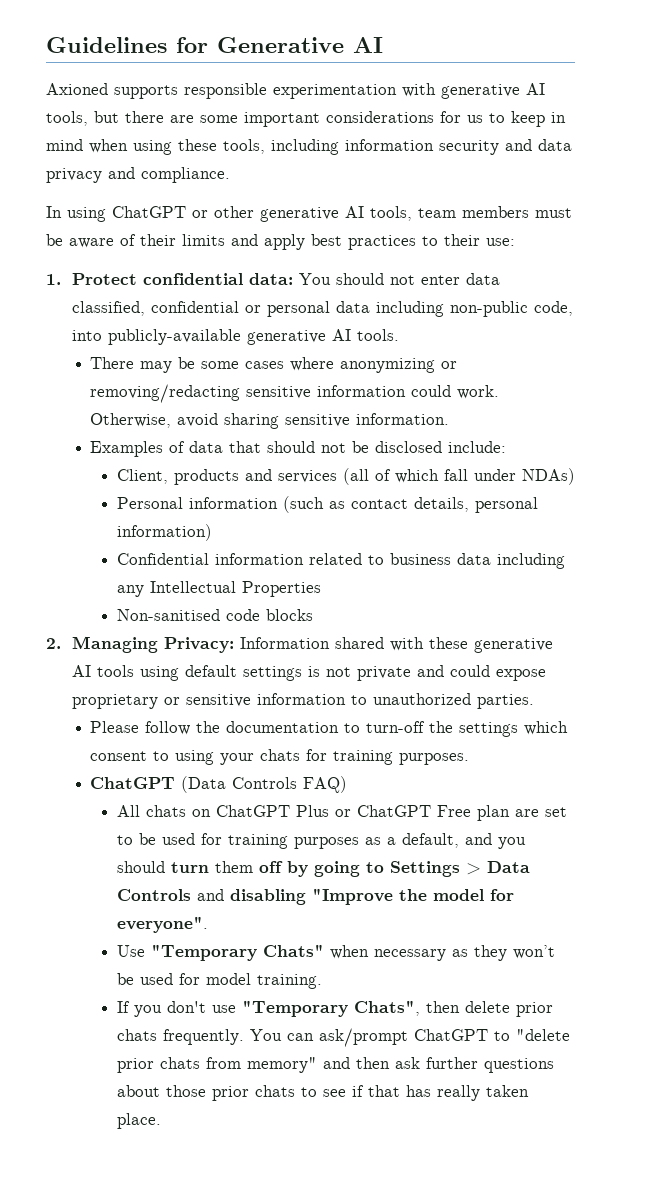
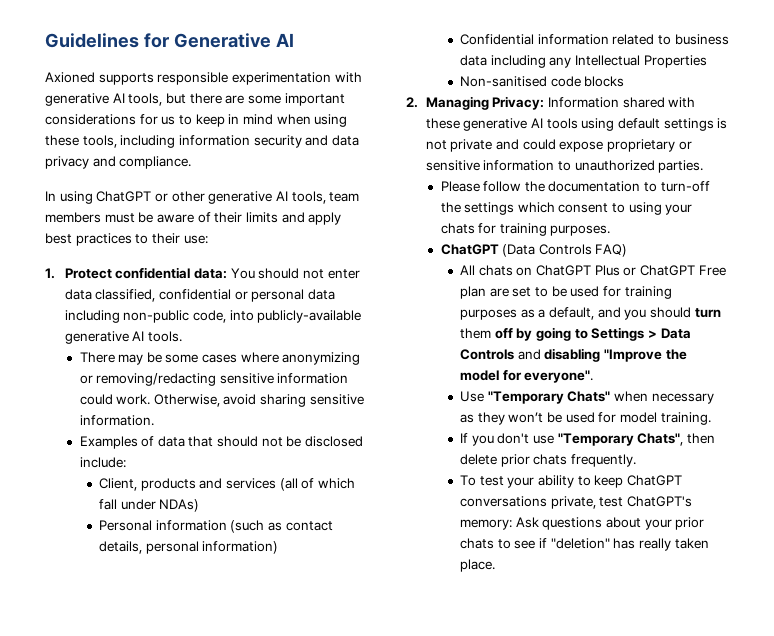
[249,1028,570,1047] [116,1057,478,1073] You can ask/prompt ChatGPT to "delete prior chats from memory" and then ask further -> [460,475,683,488] [460,496,693,509] [460,517,539,530] // To test your ability to keep ChatGPT conversations private, test ChatGPT's memory: Ask
[165,1085,206,1097] those -> [644,519,672,530] your
[367,1085,400,1097] that -> [550,538,610,549] "deletion"

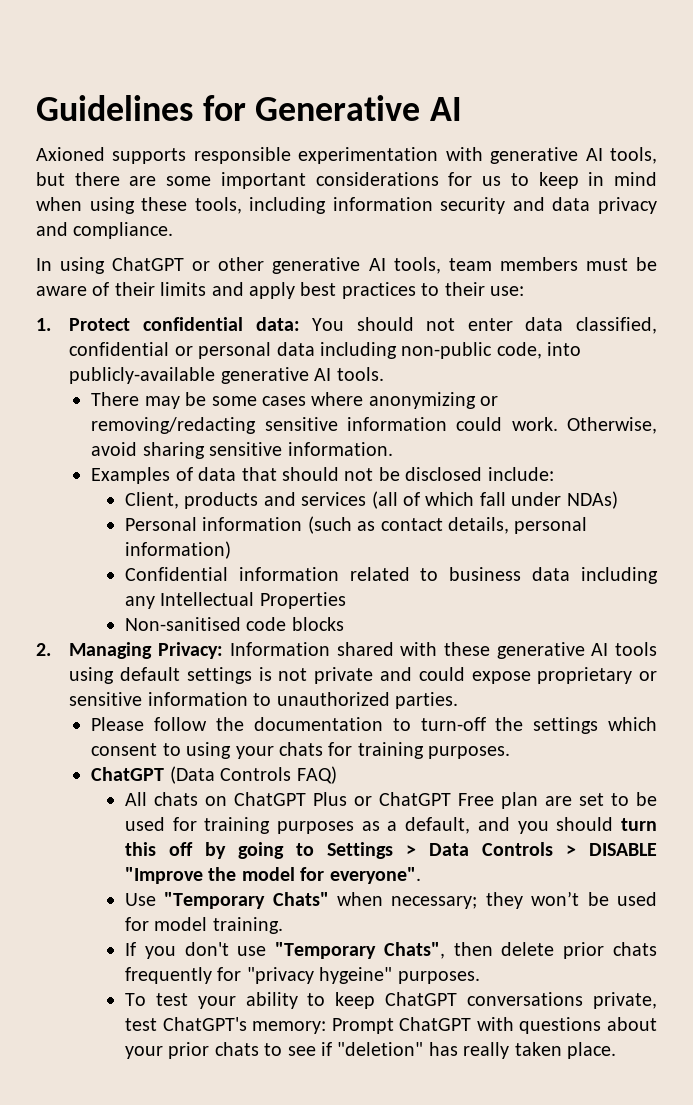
[460,328,492,339] them -> [124,842,156,856] this
[517,348,601,362] and disabling -> [565,843,658,856] > DISABLE
[651,393,714,404] [460,414,475,423] necessary as -> [391,896,478,909] necessary;
[571,454,637,467] frequently. -> [124,967,480,984] frequently for "privacy hygeine" purposes.
[515,517,539,528] Ask -> [331,1017,514,1034] Prompt ChatGPT with

